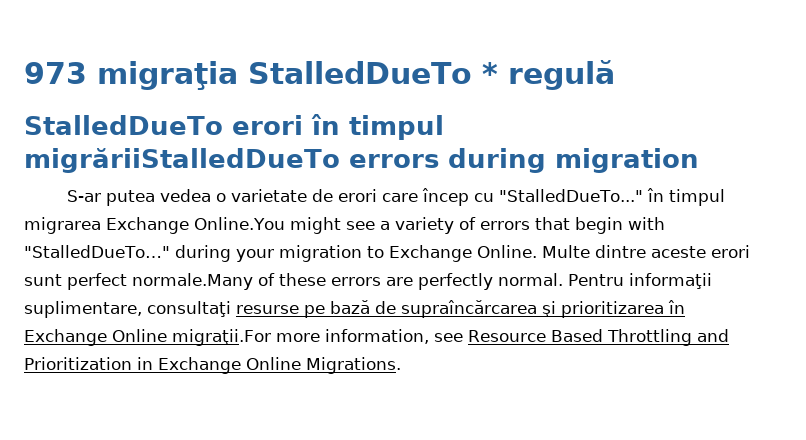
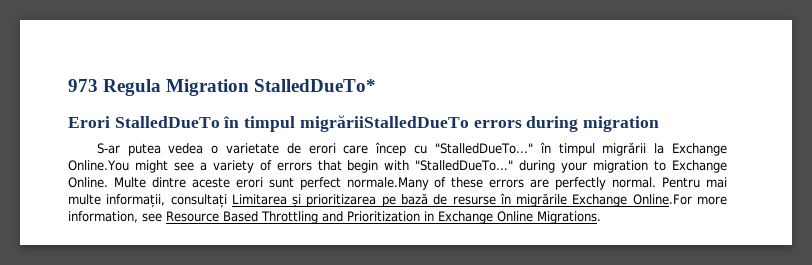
[97,60,615,90] [24,115,303,135] migraţia StalledDueTo * regulă // StalledDueTo erori -> [103,79,377,96] [68,116,220,128] Regula Migration StalledDueTo* // Erori StalledDueTo
[24,217,101,234] migrarea -> [602,142,665,156] migrării la
[629,273,712,289] [24,300,685,318] [24,329,271,346] informaţii suplimentare, consultaţi resurse pe bază de supraîncărcarea şi prioritizarea în Exchange Online migraţii.For -> [705,177,727,188] [68,193,692,208] mai multe informații, consultați Limitarea și prioritizarea pe bază de resurse în migrările Exchange Online.For

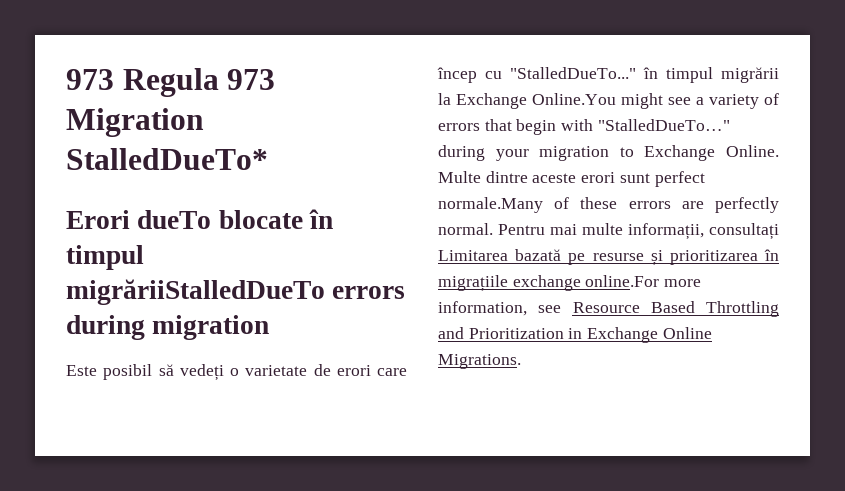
(162, 87) none -> [227,69,276,90] 973
[114,116,220,128] StalledDueTo -> [137,210,303,229] dueTo blocate
[96,143,204,156] S-ar putea vedea -> [66,364,224,381] Este posibil să vedeți
[292,193,692,208] și prioritizarea pe bază de resurse în migrările Exchange Online.For -> [515,249,779,266] [438,275,660,292] bazată pe resurse și prioritizarea în migrațiile exchange online.For

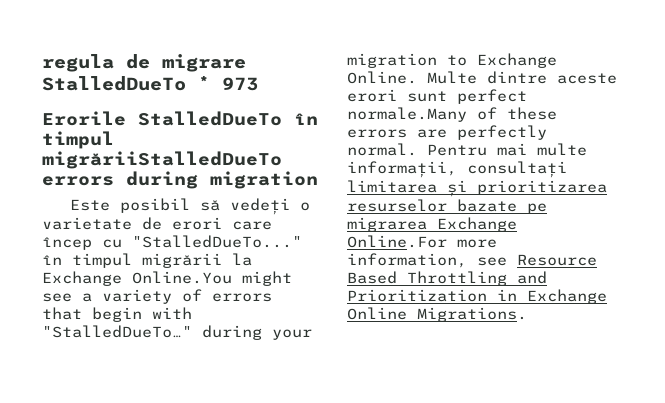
[66,68,276,97] [66,108,204,137] [66,148,268,170] [66,210,303,229] 973 Regula 973 Migration StalledDueTo* // Erori dueTo blocate -> [42,54,246,72] [42,76,258,91] [42,111,282,126] regula de migrare StalledDueTo * 973 // Erorile StalledDueTo
[438,249,779,266] [438,275,660,292] Limitarea bazată pe resurse și prioritizarea în migrațiile exchange online.For -> [347,180,607,197] [347,199,547,214] [347,217,517,232] [347,235,447,248] limitarea și prioritizarea resurselor bazate pe migrarea Exchange Online.For

